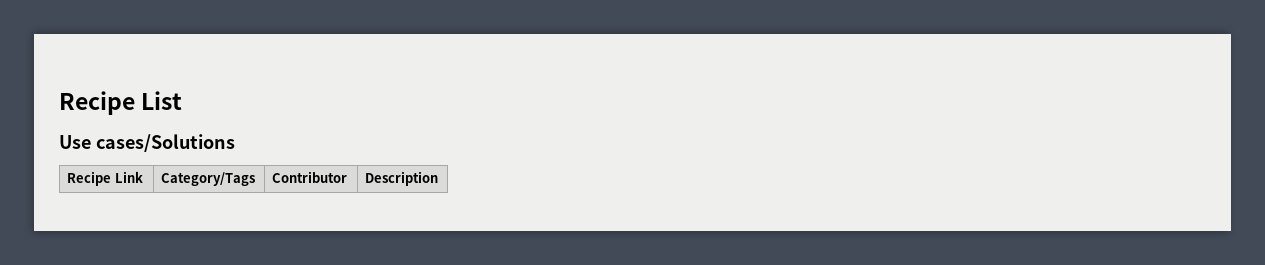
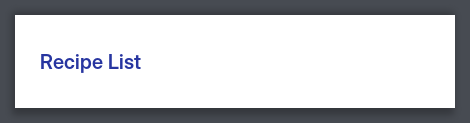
[59,134,235,152] [67,171,143,186] [161,172,256,186] [272,171,348,183] [365,171,439,186] // Use cases/Solutions // Recipe Link | Category/Tags | Contributor | Description -> (142, 61) none

